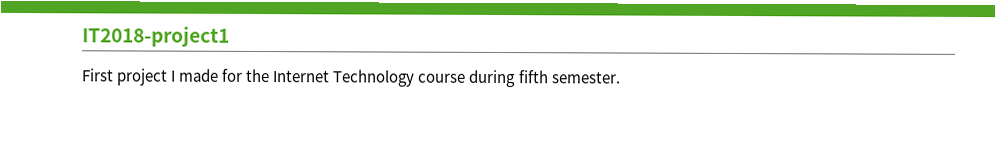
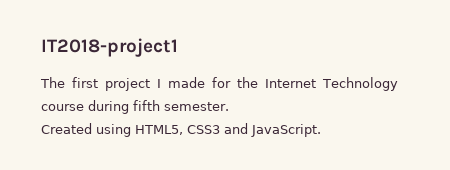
[81,68,114,82] First -> [40,77,99,88] The first
(621, 77) none -> [41,123,321,137] // Created using HTML5, CSS3 and JavaScript.

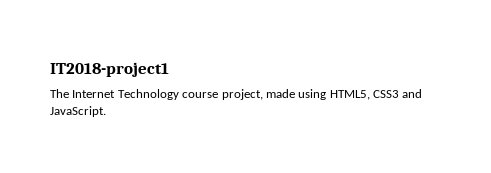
[72,77,399,91] [41,100,229,114] [41,123,92,134] first project I made for the Internet Technology course during fifth semester. // Created -> [72,89,295,100] Internet Technology course project, made

